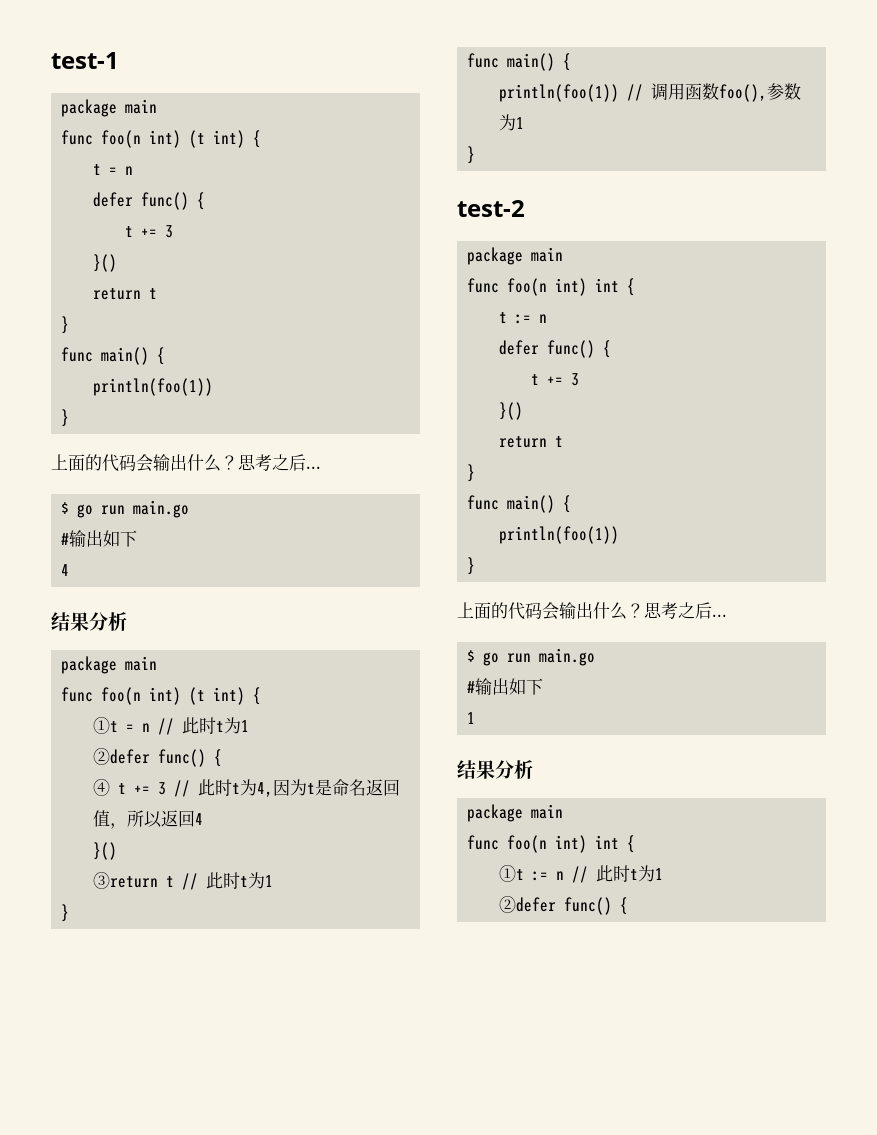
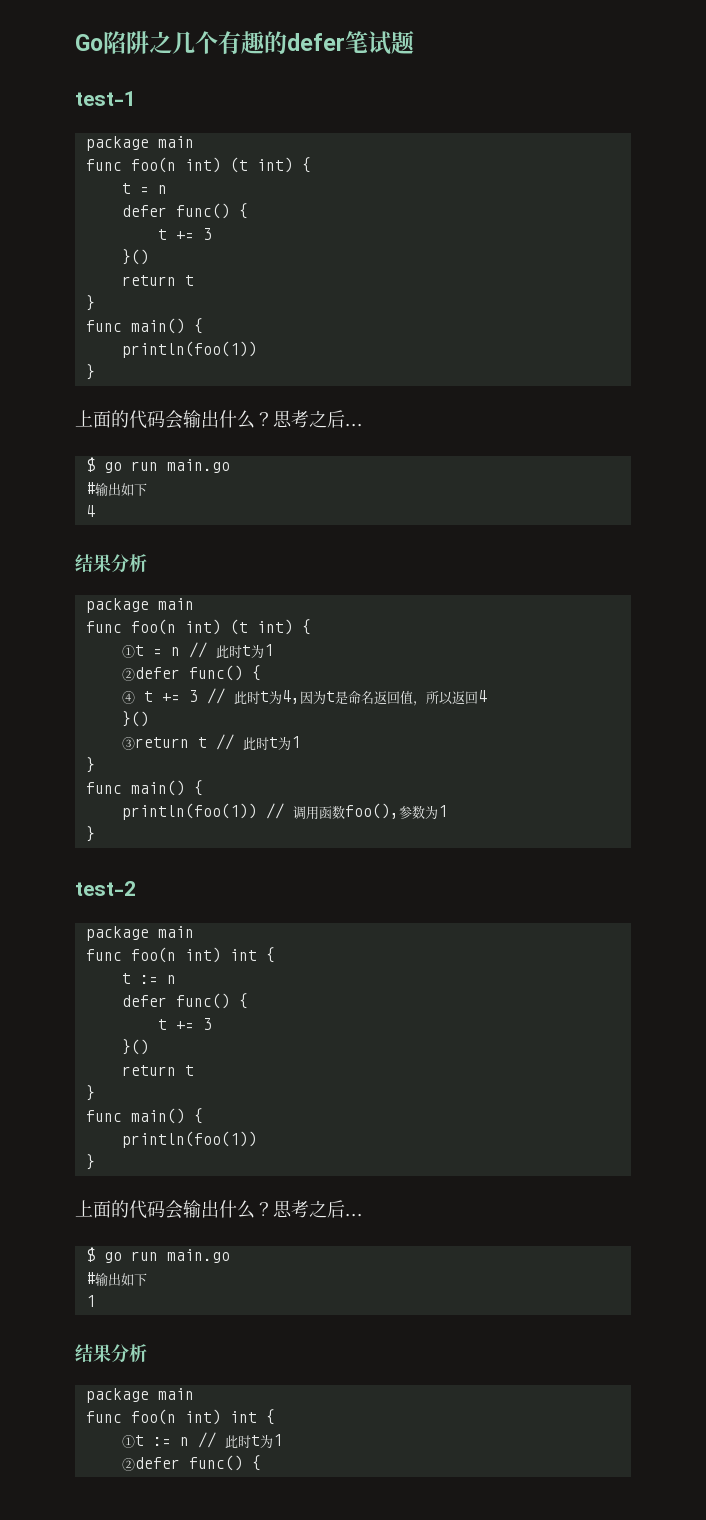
(51, 60) none -> [75,30,414,55] Go陷阱之几个有趣的defer笔试题 //

